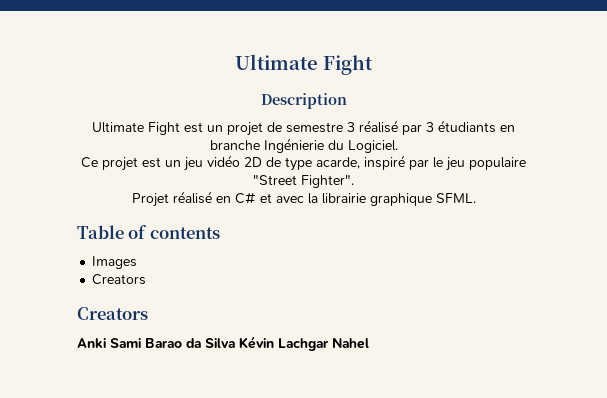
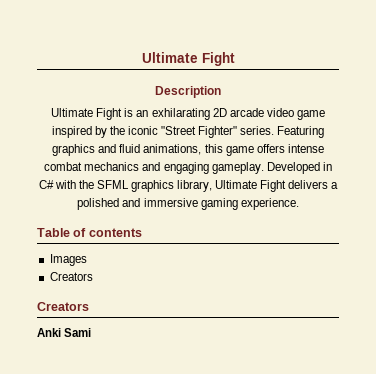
[184,120,515,136] [209,138,398,153] [81,155,526,171] [253,175,354,188] [131,191,476,207] est un projet de semestre 3 réalisé par 3 étudiants en branche Ingénierie du Logiciel. // Ce projet est un jeu vidéo 2D de type acarde, inspiré par le jeu populaire "Street Fighter". // Projet réalisé en C# et avec la librairie graphique SFML. -> [124,108,325,120] [51,126,325,138] [52,144,324,156] [44,162,332,174] [38,180,339,192] [77,198,299,210] is an exhilarating 2D arcade video game inspired by the iconic "Street Fighter" series. Featuring graphics and fluid animations, this game offers intense combat mechanics and engaging gameplay. Developed in C# with the SFML graphics library, Ultimate Fight delivers a polished and immersive gaming experience.
[145,336,369,351] Barao da Silva Kévin Lachgar Nahel -> (92, 332) none

